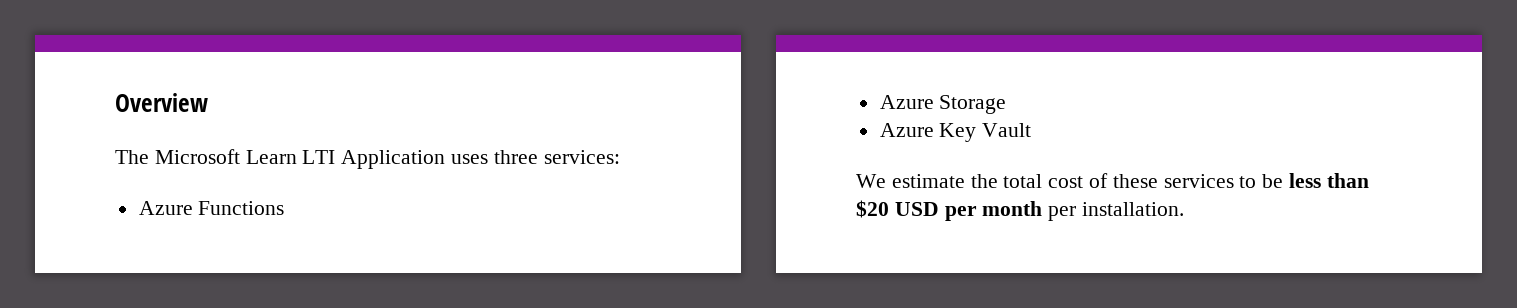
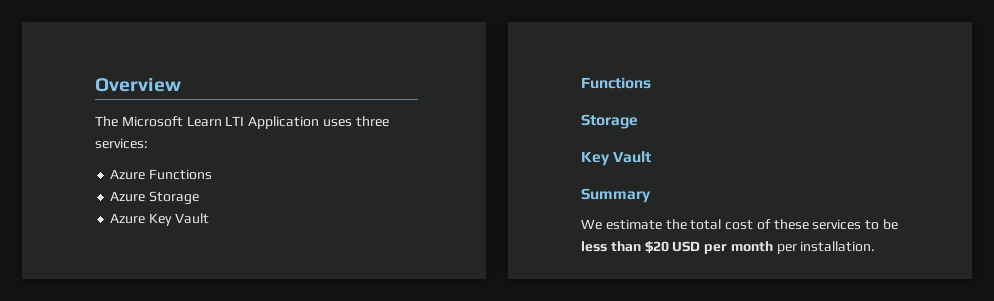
(1032, 130) none -> [581,77,651,89] [581,114,638,129] [581,151,652,166] [581,188,651,203] // Functions // Storage // Key Vault // Summary

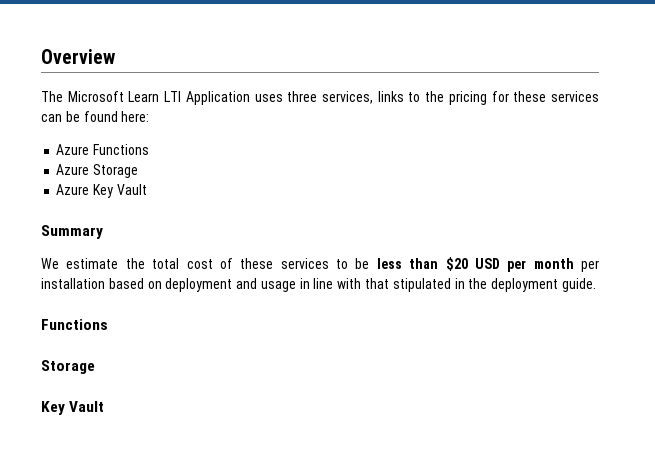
[95,138,148,149] services: -> [322,91,599,105] [41,111,150,122] services, links to the pricing for these services can be found here:
[581,77,651,89] [581,114,638,129] [581,151,652,166] // Functions // Storage // Key Vault -> (147, 189) none
[800,241,876,252] installation. -> [41,278,596,292] [41,319,108,330] [41,360,95,374] [41,401,105,415] installation based on deployment and usage in line with that stipulated in the deployment guide. // Functions // Storage // Key Vault

